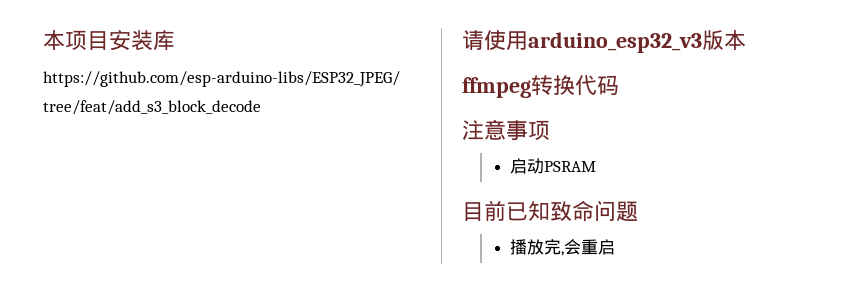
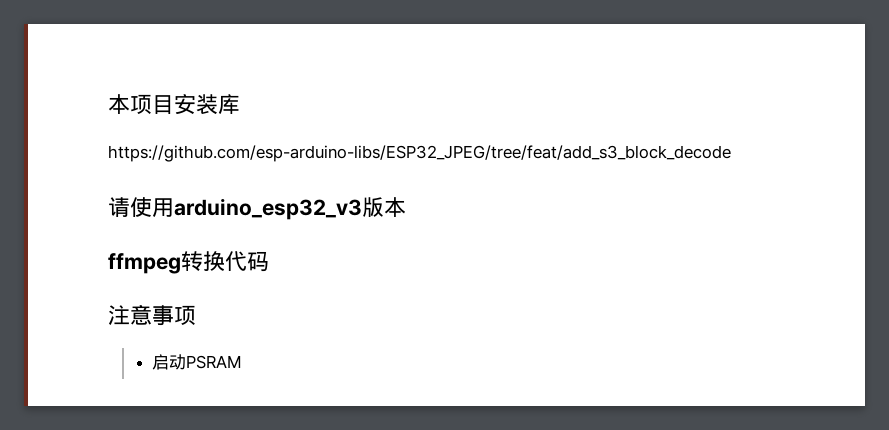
[462,200,638,222] [510,239,616,256] // 目前已知致命问题 // 播放完,会重启 -> (243, 362) none

